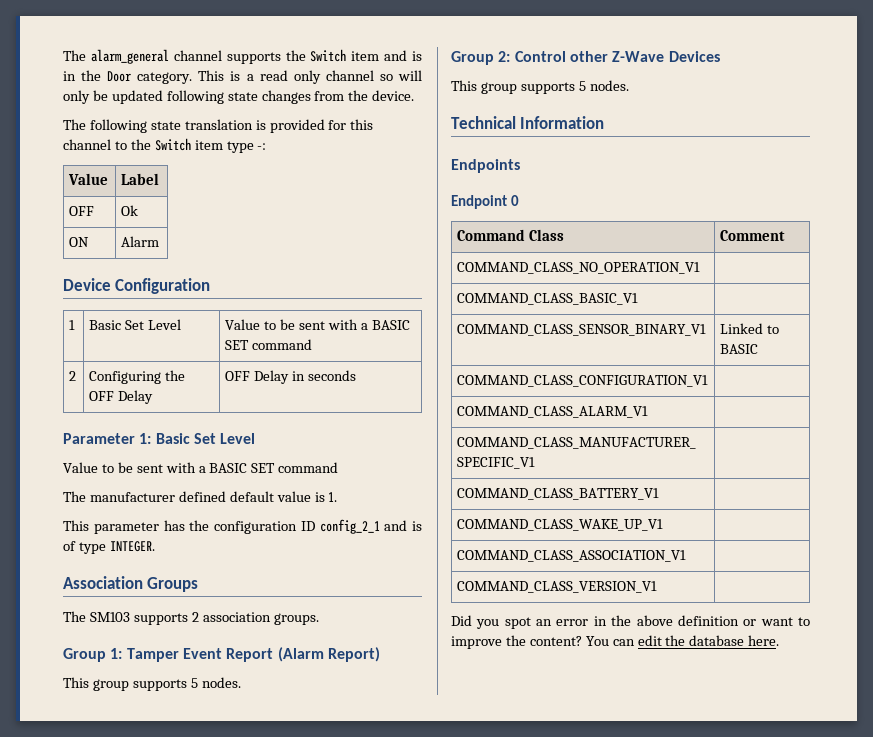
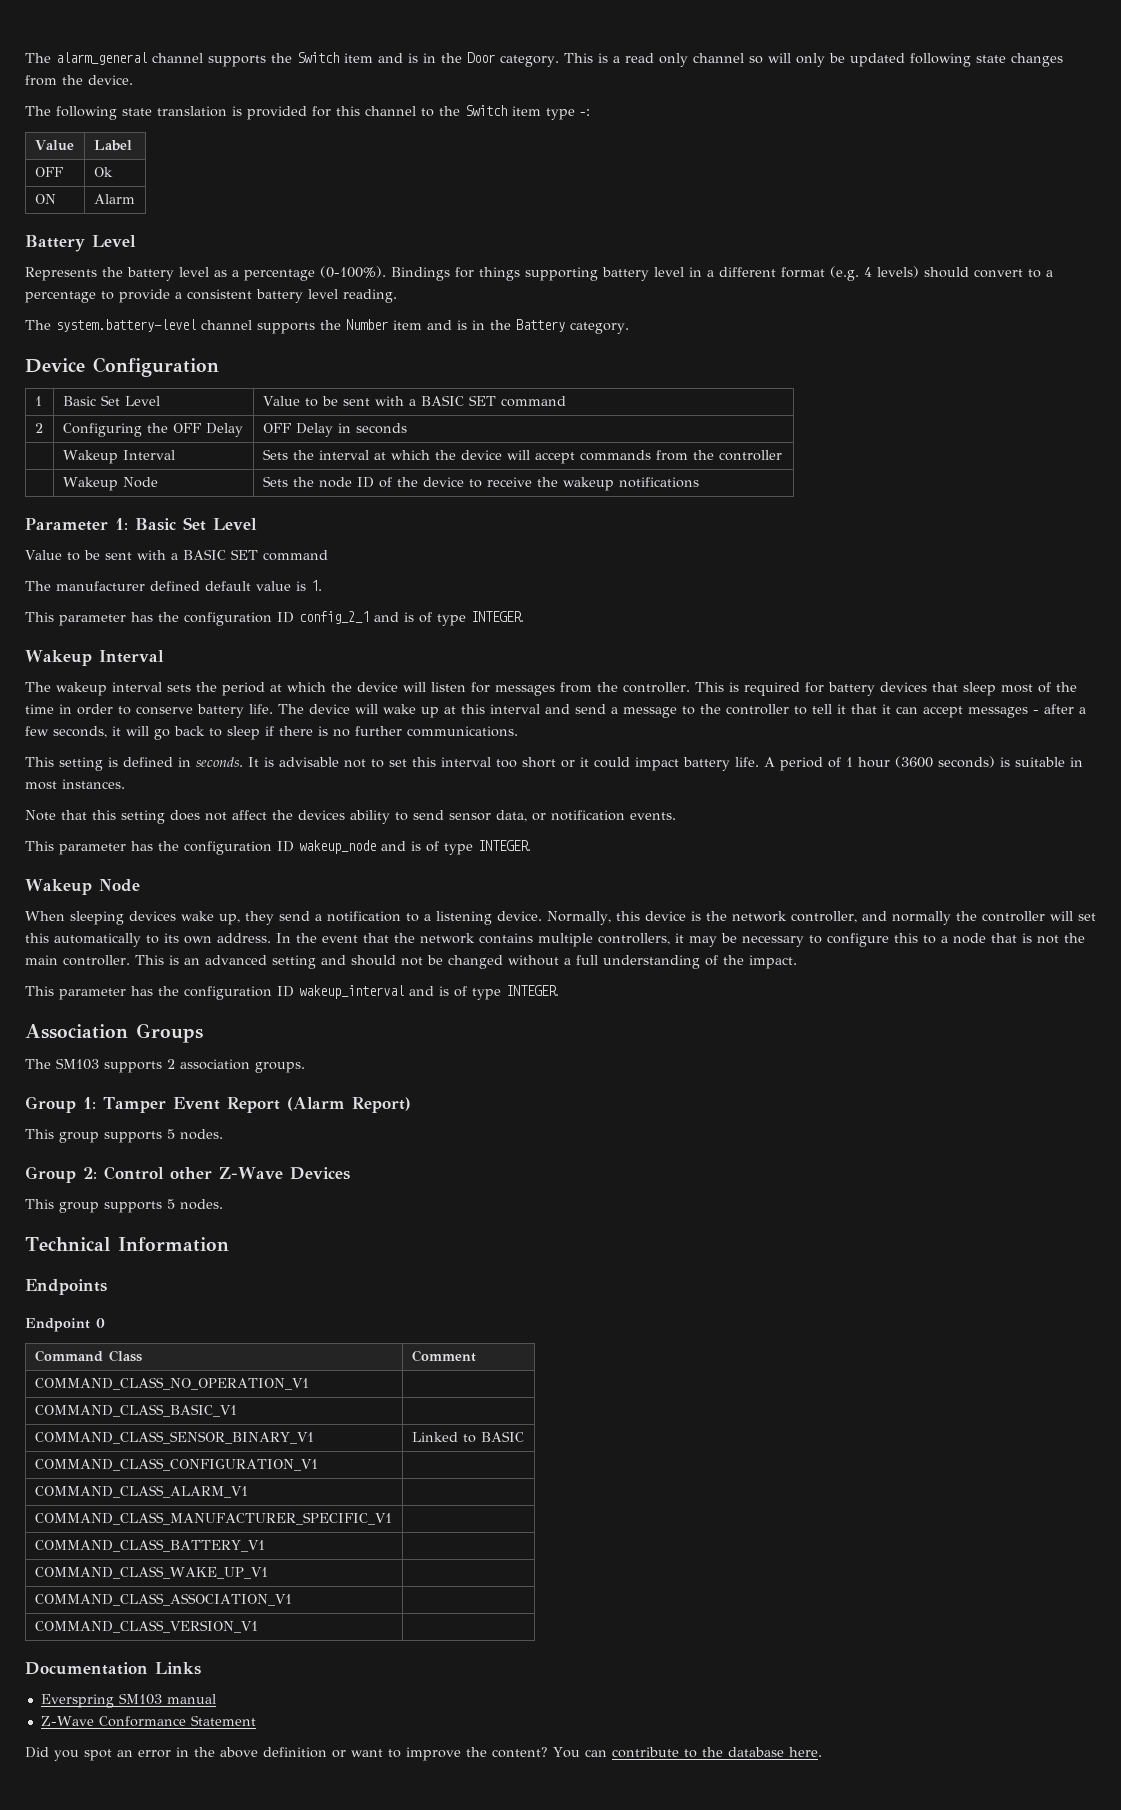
(160, 241) none -> [25,235,136,252] [25,266,1053,281] [25,289,397,303] [25,319,629,334] // Battery Level // Represents the battery level as a percentage (0-100%). Bindings for things supporting battery level in a different format (e.g. 4 levels) should convert to a percentage to provide a consistent battery level reading. // The system.battery-level channel supports the Number item and is in the Battery category.
(357, 375) none -> [62,450,175,464] [262,449,782,464] [62,477,158,491] [262,476,699,491] // | Wakeup Interval | Sets the interval at which the device will accept commands from the controller // | Wakeup Node | Sets the node ID of the device to receive the wakeup notifications
(155, 546) none -> [25,650,164,666] [25,682,1077,696] [25,704,1086,718] [25,726,518,740] [25,756,1083,771] [25,779,125,790] [25,810,676,824] [25,840,531,855] [25,879,140,895] [25,911,1096,925] [25,933,1085,947] [25,955,797,969] [25,985,559,1000] // Wakeup Interval // The wakeup interval sets the period at which the device will listen for messages from the controller. This is required for battery devices that sleep most of the time in order to conserve battery life. The device will wake up at this interval and send a message to the controller to tell it that it can accept messages - after a few seconds, it will go back to sleep if there is no further communications. // This setting is defined in seconds. It is advisable not to set this interval too short or it could impact battery life. A period of 1 hour (3600 seconds) is suitable in most instances. // Note that this setting does not affect the devices ability to send sensor data, or notification events. // This parameter has the configuration ID wakeup_node and is of type INTEGER. // Wakeup Node // When sleeping devices wake up, they send a notification to a listening device. Normally, this device is the network controller, and normally the controller will set this automatically to its own address. In the event that the network contains multiple controllers, it may be necessary to configure this to a node that is not the main controller. This is an advanced setting and should not be changed without a full understanding of the impact. // This parameter has the configuration ID wakeup_interval and is of type INTEGER.
(658, 587) none -> [25,1662,201,1675] [40,1693,216,1708] [40,1715,256,1727] // Documentation Links // Everspring SM103 manual // Z-Wave Conformance Statement
[637,635,662,646] edit -> [611,1747,697,1758] contribute to

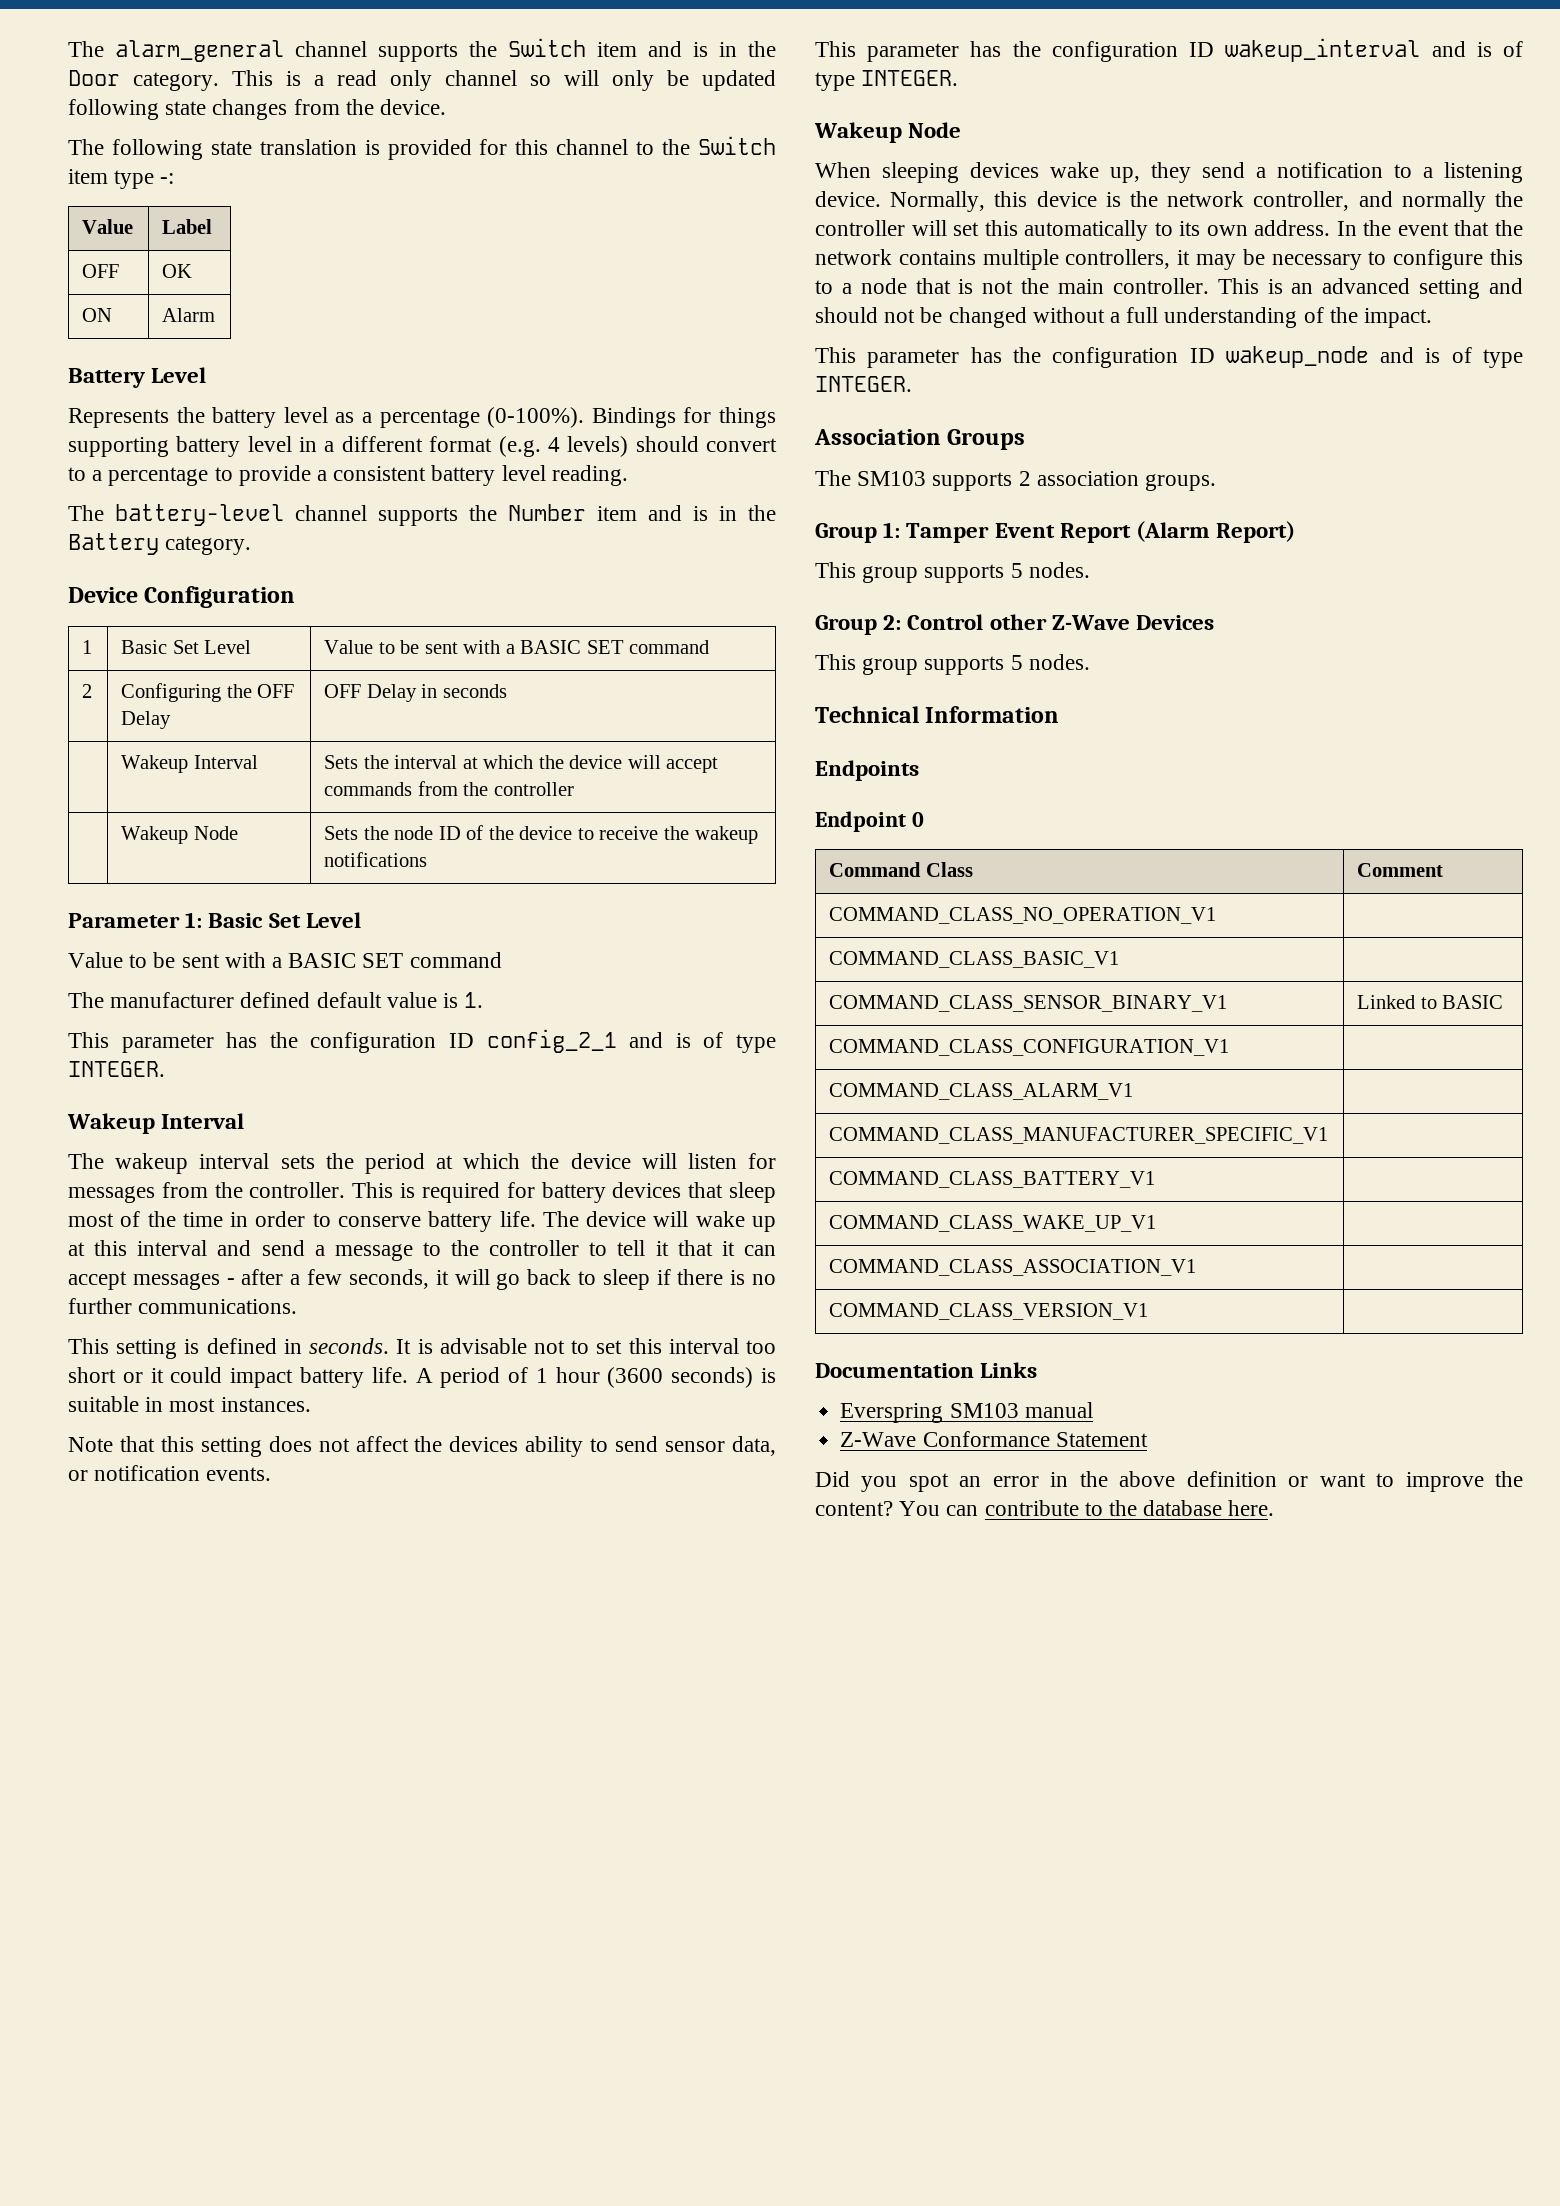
[93,167,113,177] Ok -> [162,264,193,278] OK
[56,319,196,332] system.battery-level -> [115,504,284,526] battery-level
[299,840,376,854] wakeup_node -> [1225,38,1421,62] wakeup_interval
[299,985,404,999] wakeup_interval -> [1225,346,1369,368] wakeup_node

